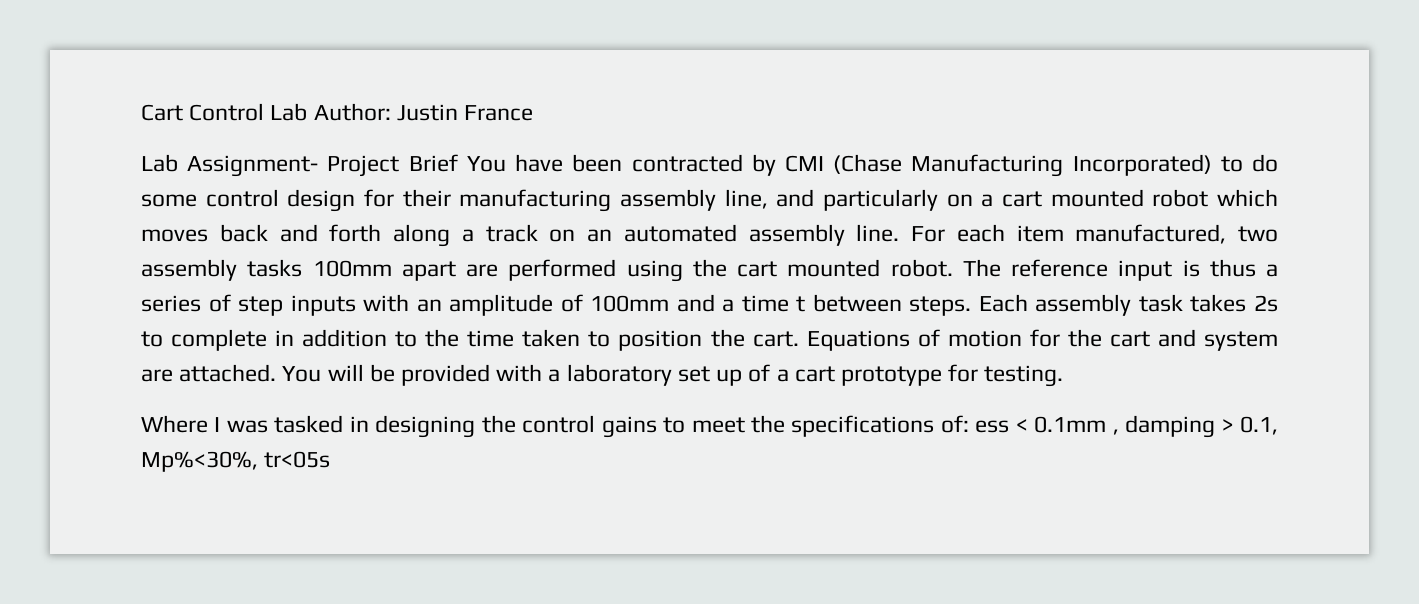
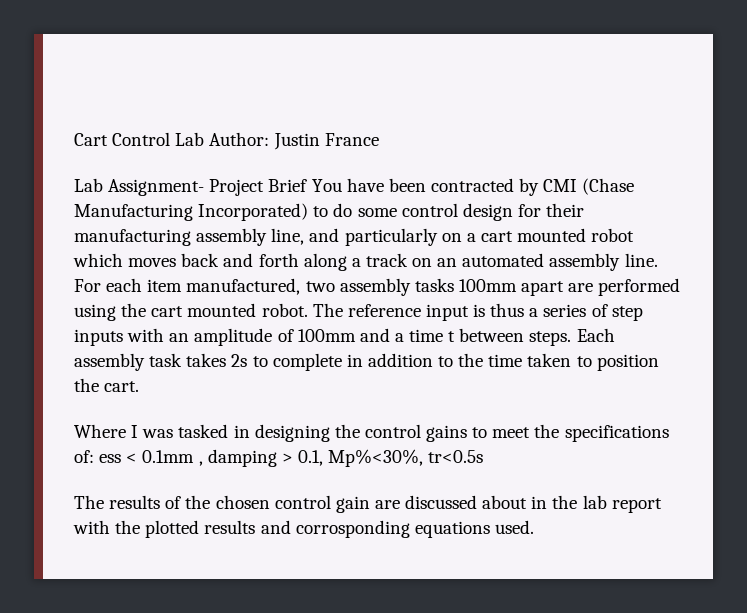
[806,329,1279,351] [141,364,1064,387] Equations of motion for the cart and system are attached. You will be provided with a laboratory set up of a cart prototype for testing. -> (140, 386) none
[264,451,331,468] tr<05s -> [428,450,484,463] [74,495,662,513] [73,520,534,538] tr<0.5s // The results of the chosen control gain are discussed about in the lab report with the plotted results and corrosponding equations used.

